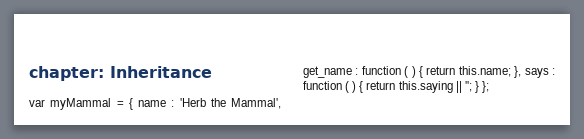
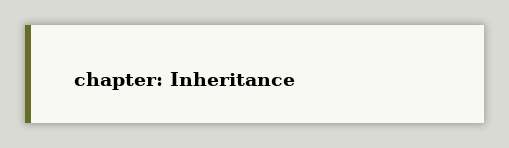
[29,98,281,110] [303,66,555,78] [303,81,489,93] // var myMammal = { name : 'Herb the Mammal', get_name : function ( ) { return this.name; }, says : function ( ) { return this.saying || ''; } }; -> (295, 79) none

